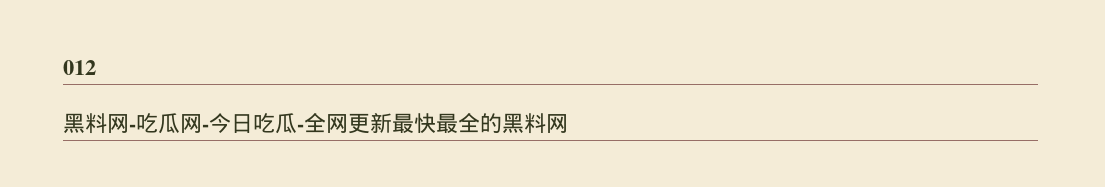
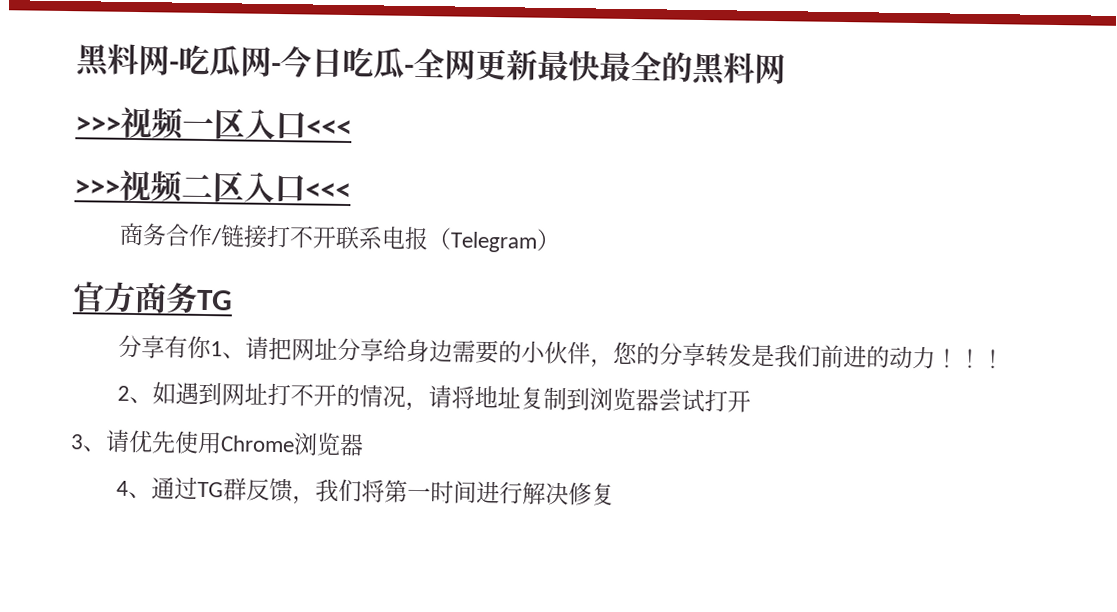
[63,60,96,75] 012 // -> (76, 60) none
(568, 123) none -> [75,106,352,141] [74,169,351,204] [119,222,562,253] [72,281,233,314] [118,334,1006,370] [117,381,752,413] [70,429,364,457] [116,476,616,506] // >>>视频一区入口<<< // >>>视频二区入口<<< // 商务合作/链接打不开联系电报（Telegram） // 官方商务TG // 分享有你1、请把网址分享给身边需要的小伙伴，您的分享转发是我们前进的动力！！！ // 2、如遇到网址打不开的情况，请将地址复制到浏览器尝试打开 // 3、请优先使用Chrome浏览器 // 4、通过TG群反馈，我们将第一时间进行解决修复

